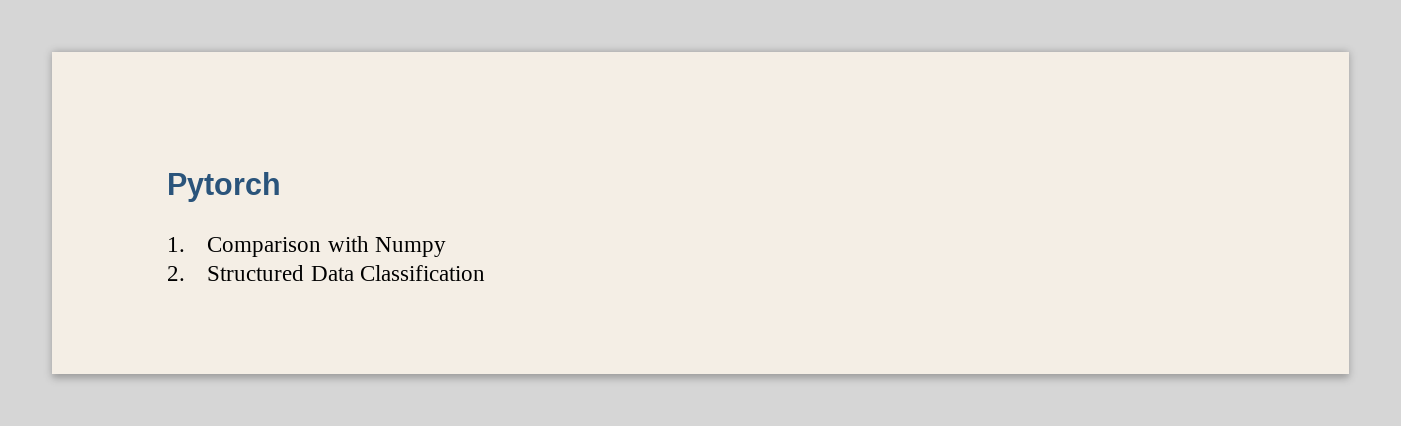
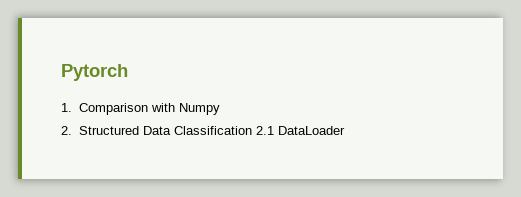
(485, 273) none -> [255,126,345,135] 2.1 DataLoader

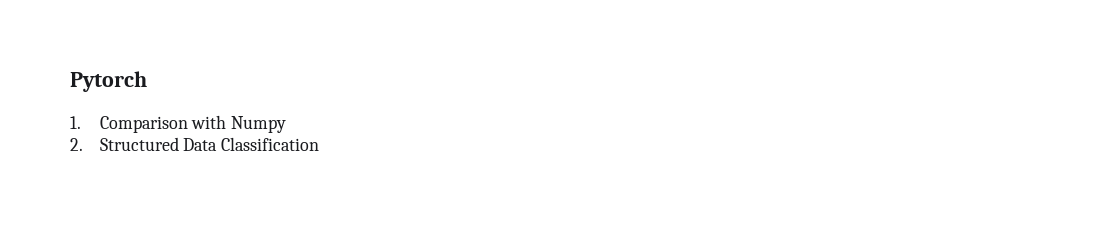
[255,126,345,135] 2.1 DataLoader -> (320, 144) none

